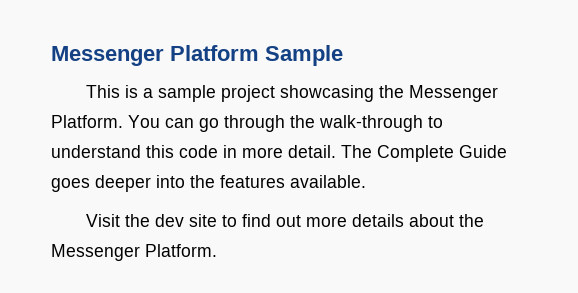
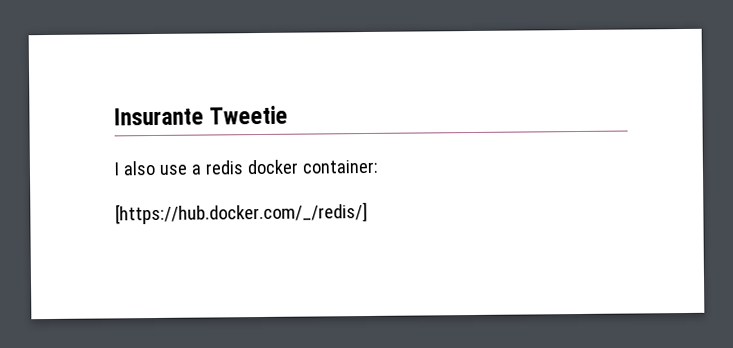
[51,45,343,66] [86,85,499,102] [51,115,443,132] [51,145,507,162] [51,175,366,192] [86,214,485,227] [51,244,217,261] Messenger Platform Sample // This is a sample project showcasing the Messenger Platform. You can go through the walk-through to understand this code in more detail. The Complete Guide goes deeper into the features available. // Visit the dev site to find out more details about the Messenger Platform. -> [114,105,289,126] [114,159,378,176] [115,201,368,225] Insurante Tweetie // I also use a redis docker container: // [https://hub.docker.com/_/redis/]

